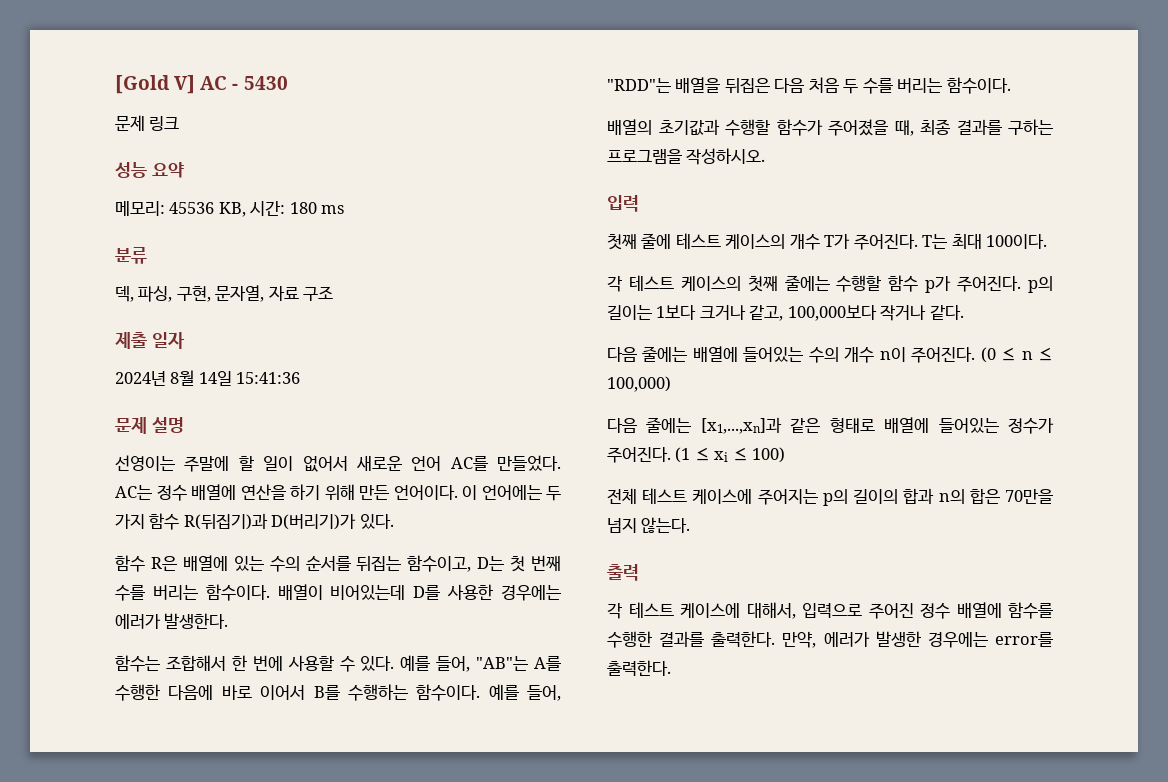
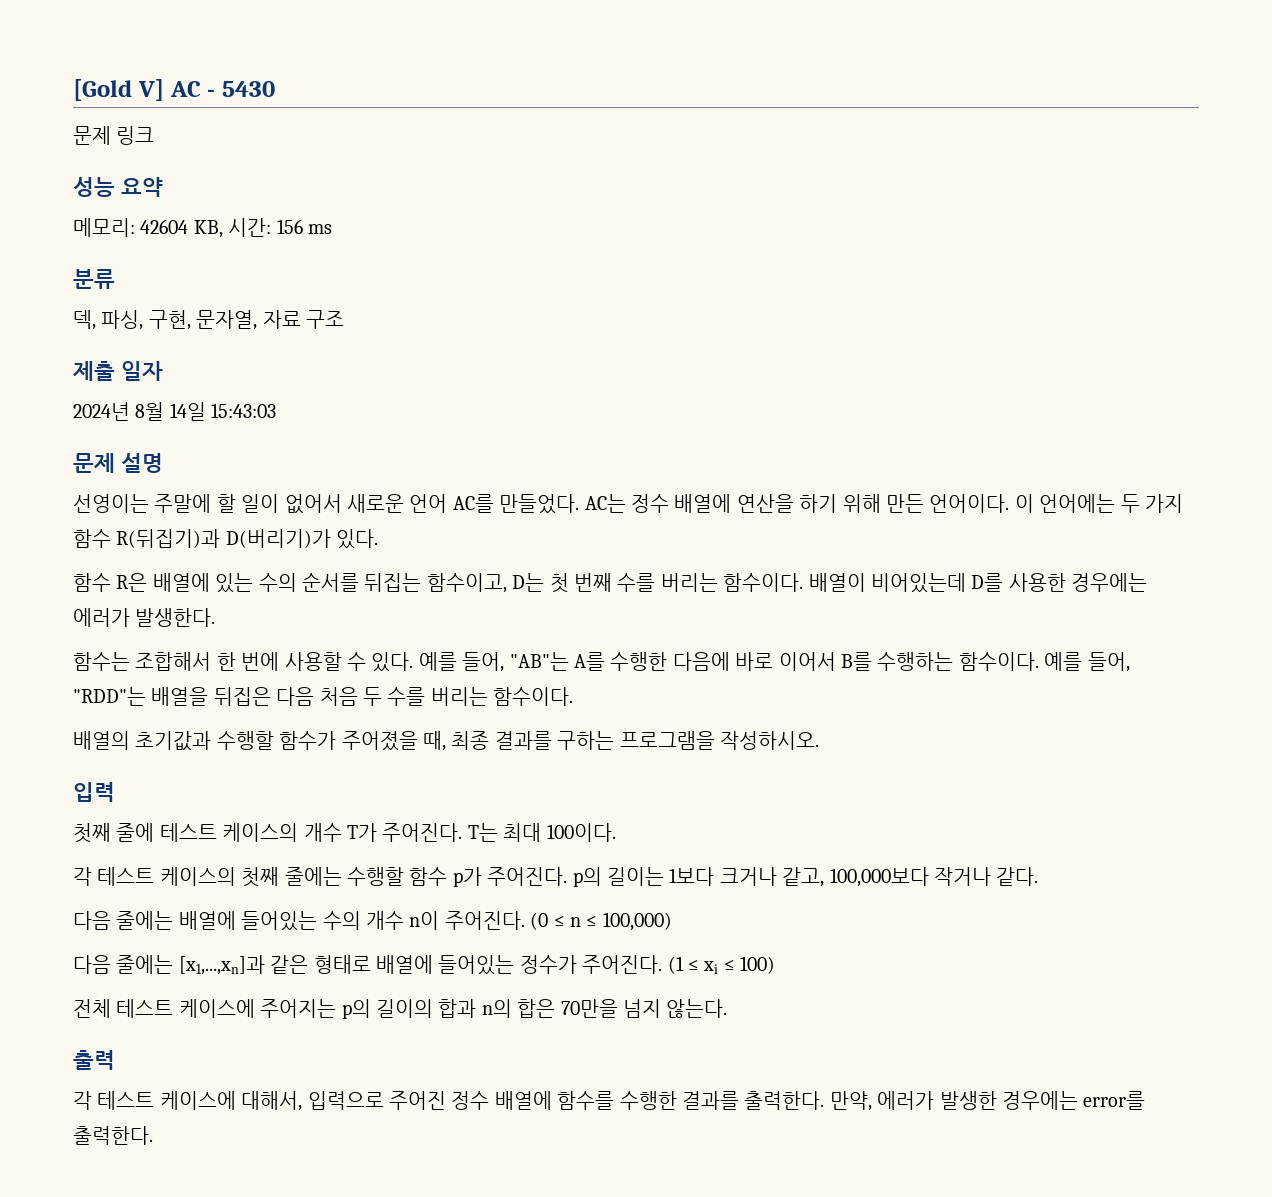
[169,202,215,214] 45536 -> [140,219,189,234] 42604
[289,202,317,214] 180 -> [276,219,303,234] 156
[236,372,301,384] 15:41:36 -> [211,403,277,418] 15:43:03

